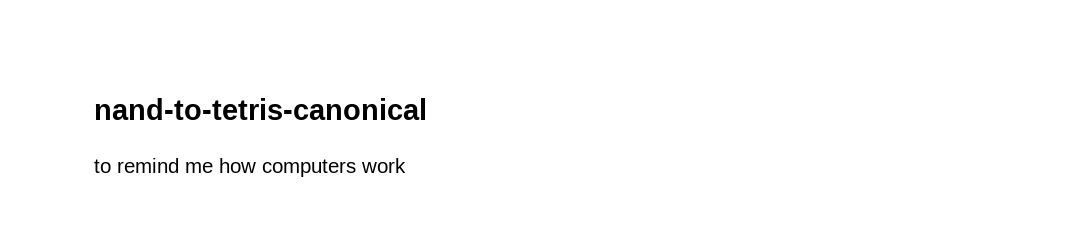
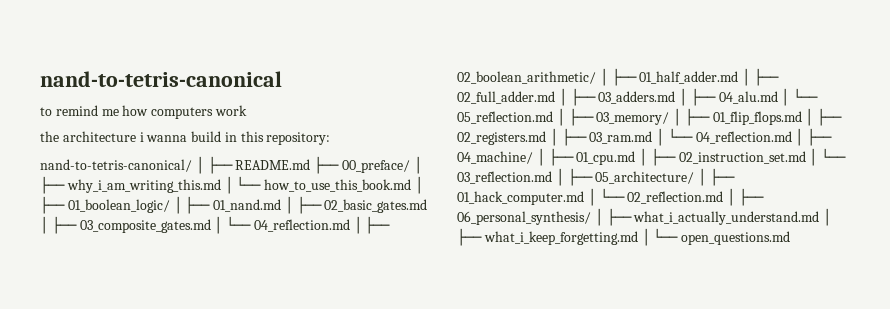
(406, 165) none -> [40,131,331,145] [40,156,422,174] [40,176,423,194] [40,196,428,214] [40,216,391,234] [457,68,779,86] [457,88,819,106] [457,108,843,126] [457,128,833,146] [457,148,847,166] [457,168,735,186] [457,188,764,206] [457,208,832,226] [457,228,791,246] // the architecture i wanna build in this repository: // nand-to-tetris-canonical/ │ ├── README.md ├── 00_preface/ │ ├── why_i_am_writing_this.md │ └── how_to_use_this_book.md │ ├── 01_boolean_logic/ │ ├── 01_nand.md │ ├── 02_basic_gates.md │ ├── 03_composite_gates.md │ └── 04_reflection.md │ ├── 02_boolean_arithmetic/ │ ├── 01_half_adder.md │ ├── 02_full_adder.md │ ├── 03_adders.md │ ├── 04_alu.md │ └── 05_reflection.md │ ├── 03_memory/ │ ├── 01_flip_flops.md │ ├── 02_registers.md │ ├── 03_ram.md │ └── 04_reflection.md │ ├── 04_machine/ │ ├── 01_cpu.md │ ├── 02_instruction_set.md │ └── 03_reflection.md │ ├── 05_architecture/ │ ├── 01_hack_computer.md │ └── 02_reflection.md │ ├── 06_personal_synthesis/ │ ├── what_i_actually_understand.md │ ├── what_i_keep_forgetting.md │ └── open_questions.md

